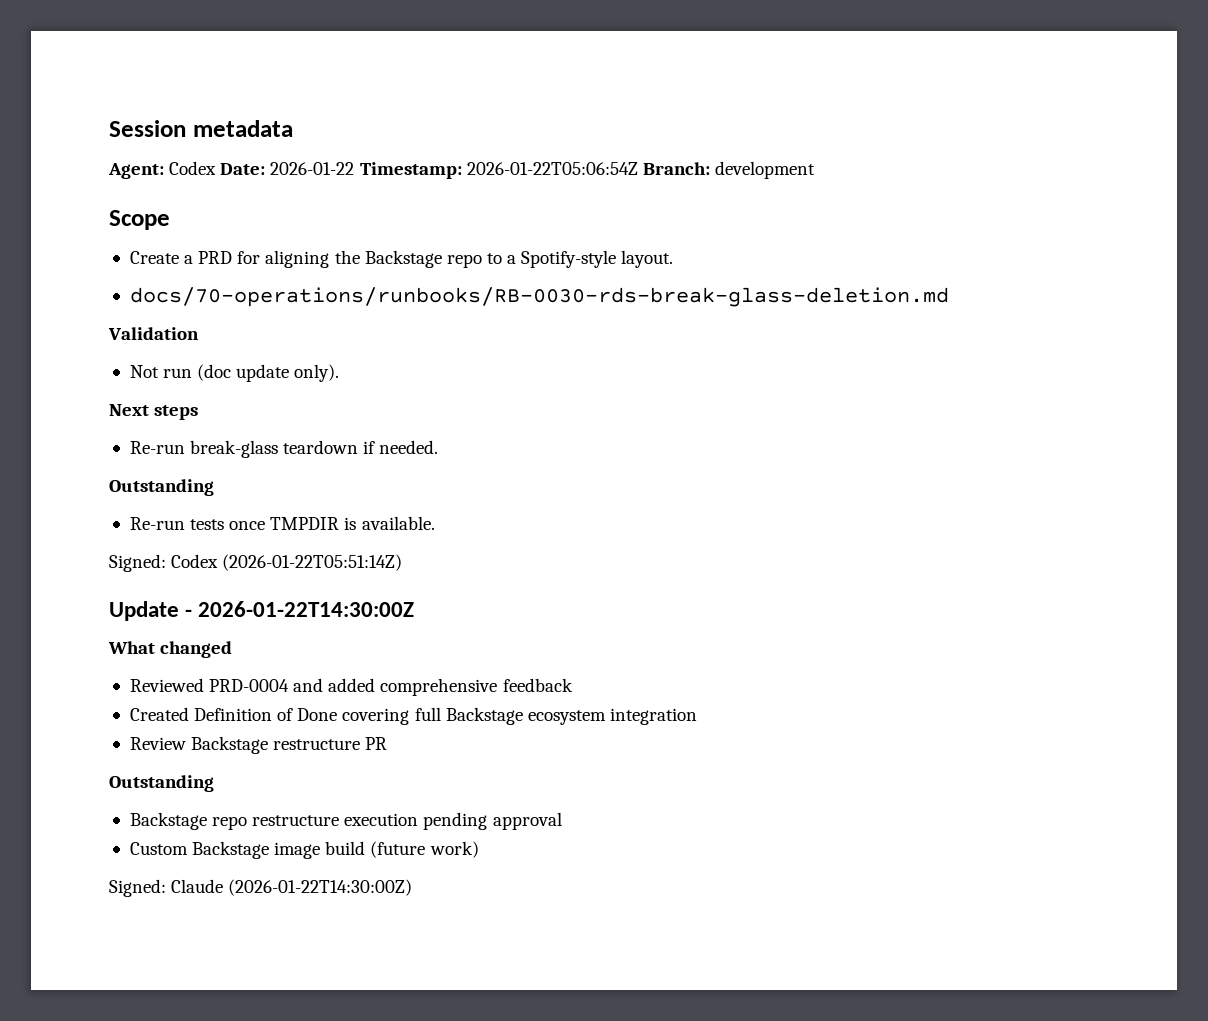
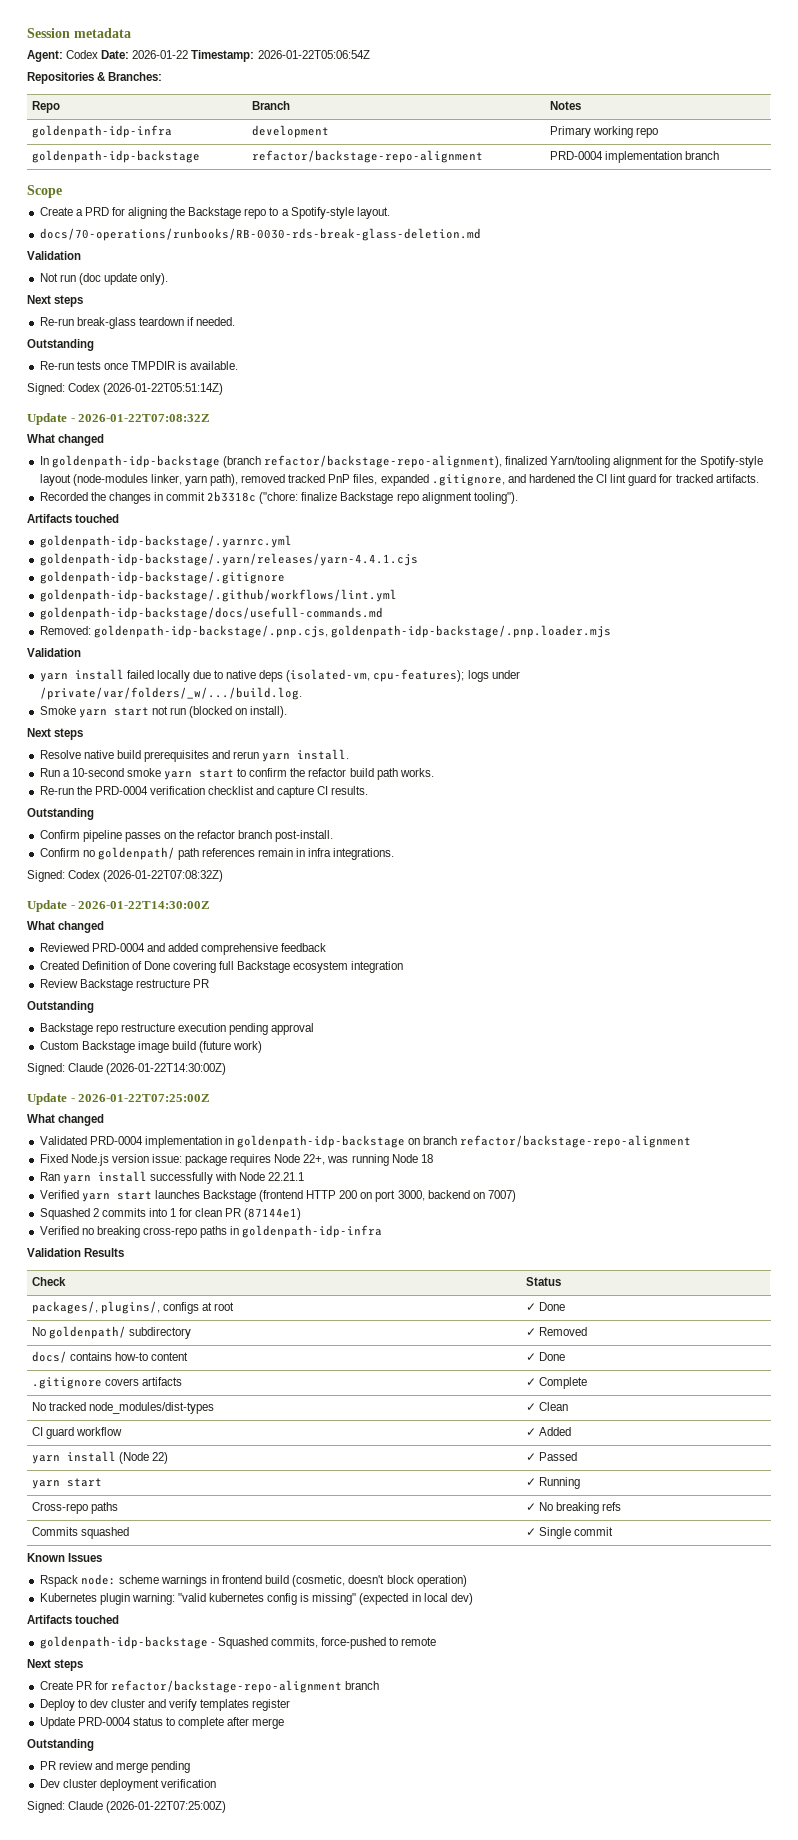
[642,161,815,179] Branch: development -> [27,72,163,84] [31,101,60,113] [251,101,290,110] [549,101,581,110] [31,125,172,138] [251,125,329,138] [549,126,658,138] [31,150,200,163] [251,150,483,163] [549,151,719,163] // Repositories & Branches: // Repo | Branch | Notes // goldenpath-idp-infra | development | Primary working repo // goldenpath-idp-backstage | refactor/backstage-repo-alignment | PRD-0004 implementation branch
(403, 562) none -> [27,413,211,425] [27,434,105,446] [39,455,763,468] [39,474,759,486] [39,491,518,504] [27,514,120,523] [39,535,292,548] [39,553,418,566] [39,571,285,584] [39,589,397,602] [39,607,383,620] [39,625,611,638] [27,648,81,657] [39,669,520,682] [39,687,302,700] [39,706,288,718] [27,728,84,740] [39,749,350,762] [39,768,434,780] [39,786,369,798] [27,808,94,820] [39,830,334,842] [39,847,395,860] [27,870,224,882] // Update - 2026-01-22T07:08:32Z // What changed // In goldenpath-idp-backstage (branch refactor/backstage-repo-alignment), finalized Yarn/tooling alignment for the Spotify-style layout (node-modules linker, yarn path), removed tracked PnP files, expanded .gitignore, and hardened the CI lint guard for tracked artifacts. // Recorded the changes in commit 2b3318c ("chore: finalize Backstage repo alignment tooling"). // Artifacts touched // goldenpath-idp-backstage/.yarnrc.yml // goldenpath-idp-backstage/.yarn/releases/yarn-4.4.1.cjs // goldenpath-idp-backstage/.gitignore // goldenpath-idp-backstage/.github/workflows/lint.yml // goldenpath-idp-backstage/docs/usefull-commands.md // Removed: goldenpath-idp-backstage/.pnp.cjs, goldenpath-idp-backstage/.pnp.loader.mjs // Validation // yarn install failed locally due to native deps (isolated-vm, cpu-features); logs under /private/var/folders/_w/.../build.log. // Smoke yarn start not run (blocked on install). // Next steps // Resolve native build prerequisites and rerun yarn install. // Run a 10-second smoke yarn start to confirm the refactor build path works. // Re-run the PRD-0004 verification checklist and capture CI results. // Outstanding // Confirm pipeline passes on the refactor branch post-install. // Confirm no goldenpath/ path references remain in infra integrations. // Signed: Codex (2026-01-22T07:08:32Z)
(413, 887) none -> [27,1093,211,1105] [27,1114,105,1126] [39,1135,692,1148] [39,1154,433,1166] [39,1171,305,1184] [39,1190,516,1202] [39,1208,302,1220] [39,1225,383,1238] [27,1248,125,1257] [31,1277,66,1286] [525,1277,561,1286] [31,1301,235,1314] [525,1302,565,1311] [31,1326,191,1339] [525,1327,587,1336] [31,1351,188,1363] [525,1352,565,1361] [31,1377,182,1389] [525,1377,587,1389] [31,1402,214,1414] [525,1402,568,1411] [31,1427,122,1439] [525,1427,571,1436] [31,1451,168,1464] [525,1452,577,1461] [31,1478,102,1489] [525,1477,580,1489] [31,1502,118,1514] [525,1502,621,1514] [31,1527,129,1539] [525,1527,613,1539] [27,1553,103,1562] [39,1574,467,1587] [39,1593,473,1605] [27,1615,120,1624] [39,1636,437,1649] [27,1659,84,1671] [39,1680,380,1693] [39,1699,291,1711] [39,1717,285,1729] [27,1739,94,1751] [39,1761,191,1773] [39,1779,216,1791] [27,1801,227,1813] // Update - 2026-01-22T07:25:00Z // What changed // Validated PRD-0004 implementation in goldenpath-idp-backstage on branch refactor/backstage-repo-alignment // Fixed Node.js version issue: package requires Node 22+, was running Node 18 // Ran yarn install successfully with Node 22.21.1 // Verified yarn start launches Backstage (frontend HTTP 200 on port 3000, backend on 7007) // Squashed 2 commits into 1 for clean PR (87144e1) // Verified no breaking cross-repo paths in goldenpath-idp-infra // Validation Results // Check | Status // packages/, plugins/, configs at root | ✓ Done // No goldenpath/ subdirectory | ✓ Removed // docs/ contains how-to content | ✓ Done // .gitignore covers artifacts | ✓ Complete // No tracked node_modules/dist-types | ✓ Clean // CI guard workflow | ✓ Added // yarn install (Node 22) | ✓ Passed // yarn start | ✓ Running // Cross-repo paths | ✓ No breaking refs // Commits squashed | ✓ Single commit // Known Issues // Rspack node: scheme warnings in frontend build (cosmetic, doesn't block operation) // Kubernetes plugin warning: "valid kubernetes config is missing" (expected in local dev) // Artifacts touched // goldenpath-idp-backstage - Squashed commits, force-pushed to remote // Next steps // Create PR for refactor/backstage-repo-alignment branch // Deploy to dev cluster and verify templates register // Update PRD-0004 status to complete after merge // Outstanding // PR review and merge pending // Dev cluster deployment verification // Signed: Claude (2026-01-22T07:25:00Z)

